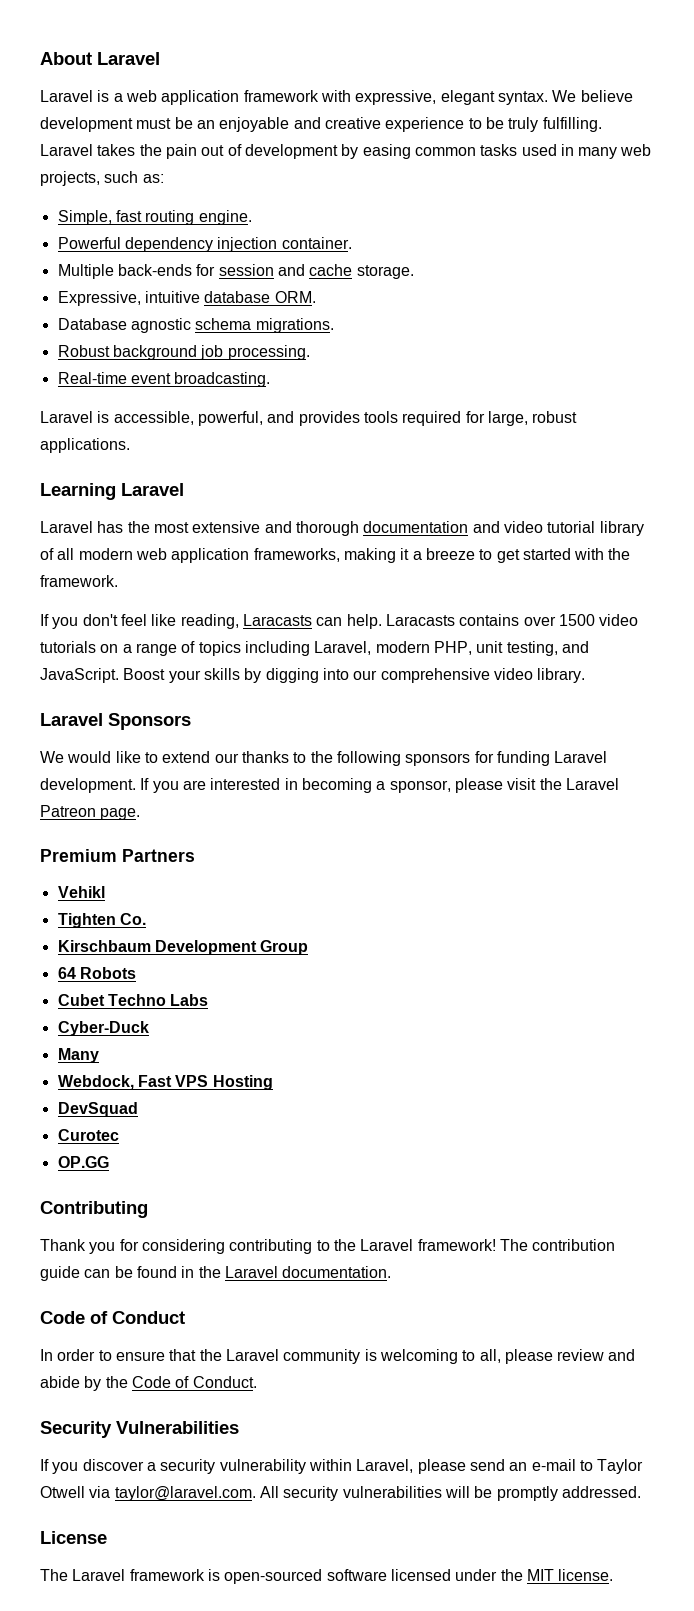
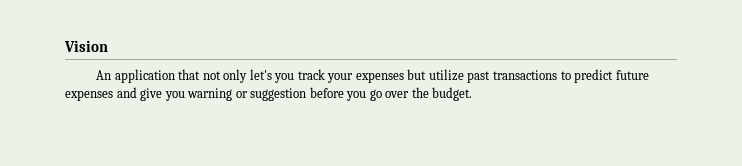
[40,52,160,65] [40,90,633,105] [40,117,602,132] [40,144,652,159] [40,171,164,186] [57,210,252,225] [57,237,352,252] [57,264,414,279] [57,291,316,306] [57,318,334,333] [57,345,310,360] [57,372,271,387] [40,411,578,426] [40,438,130,453] [40,483,184,500] [40,521,644,536] [40,548,631,563] [40,575,118,587] [40,614,639,629] [40,641,589,656] [40,668,586,683] [40,713,191,730] [40,751,608,766] [40,778,619,793] [40,805,141,820] [40,849,195,862] [57,886,105,898] [57,913,146,928] [57,940,309,955] [57,967,136,979] [57,994,209,1006] [57,1021,149,1036] [57,1048,99,1063] [57,1075,273,1090] [57,1102,138,1117] [57,1129,119,1141] [57,1156,109,1168] [40,1201,148,1218] [40,1239,616,1254] [40,1266,392,1281] [40,1311,185,1324] [40,1349,636,1364] [40,1376,257,1391] [40,1421,239,1438] [40,1459,644,1474] [40,1486,641,1501] [40,1531,107,1544] [40,1569,614,1584] About Laravel // Laravel is a web application framework with expressive, elegant syntax. We believe development must be an enjoyable and creative experience to be truly fulfilling. Laravel takes the pain out of development by easing common tasks used in many web projects, such as: // Simple, fast routing engine. // Powerful dependency injection container. // Multiple back-ends for session and cache storage. // Expressive, intuitive database ORM. // Database agnostic schema migrations. // Robust background job processing. // Real-time event broadcasting. // Laravel is accessible, powerful, and provides tools required for large, robust applications. // Learning Laravel // Laravel has the most extensive and thorough documentation and video tutorial library of all modern web application frameworks, making it a breeze to get started with the framework. // If you don't feel like reading, Laracasts can help. Laracasts contains over 1500 video tutorials on a range of topics including Laravel, modern PHP, unit testing, and JavaScript. Boost your skills by digging into our comprehensive video library. // Laravel Sponsors // We would like to extend our thanks to the following sponsors for funding Laravel development. If you are interested in becoming a sponsor, please visit the Laravel Patreon page. // Premium Partners // Vehikl // Tighten Co. // Kirschbaum Development Group // 64 Robots // Cubet Techno Labs // Cyber-Duck // Many // Webdock, Fast VPS Hosting // DevSquad // Curotec // OP.GG // Contributing // Thank you for considering contributing to the Laravel framework! The contribution guide can be found in the Laravel documentation. // Code of Conduct // In order to ensure that the Laravel community is welcoming to all, please review and abide by the Code of Conduct. // Security Vulnerabilities // If you discover a security vulnerability within Laravel, please send an e-mail to Taylor Otwell via taylor@laravel.com. All security vulnerabilities will be promptly addressed. // License // The Laravel framework is open-sourced software licensed under the MIT license. -> [64,40,108,52] [96,69,649,83] [65,87,473,101] Vision // An application that not only let's you track your expenses but utilize past transactions to predict future expenses and give you warning or suggestion before you go over the budget.

